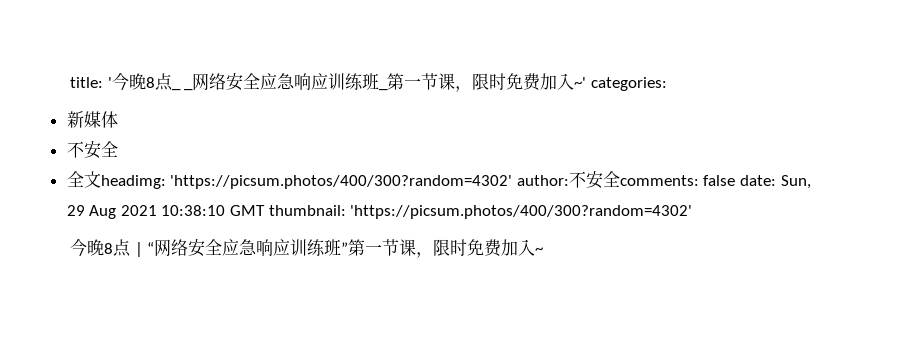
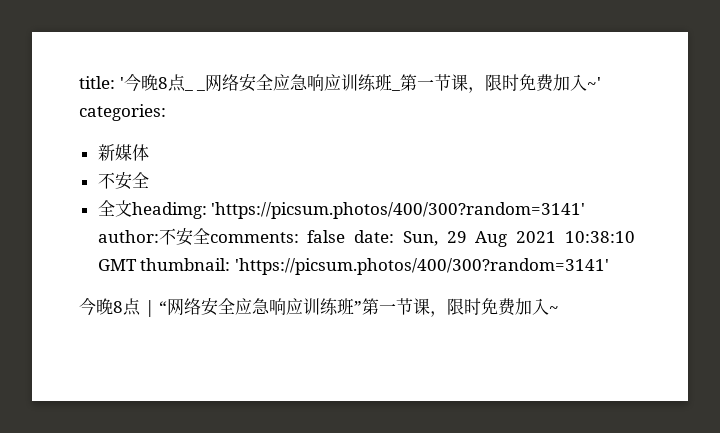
[170,175,513,189] 'https://picsum.photos/400/300?random=4302' -> [211,202,586,219] 'https://picsum.photos/400/300?random=3141'
[350,205,693,219] 'https://picsum.photos/400/300?random=4302' -> [234,258,609,275] 'https://picsum.photos/400/300?random=3141'

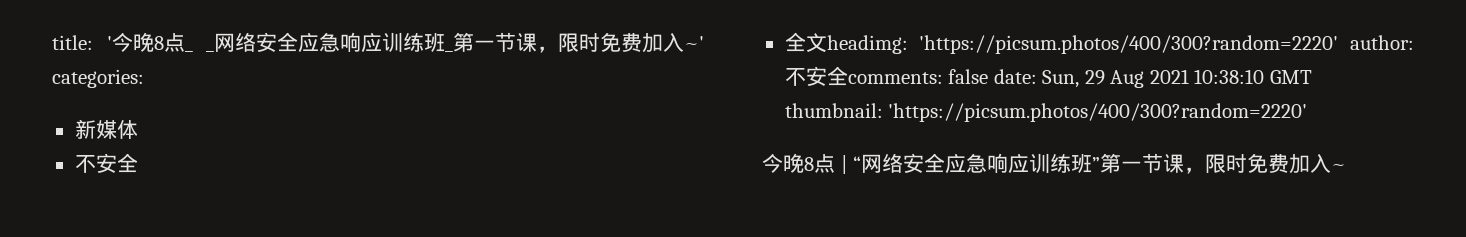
[211,202,586,219] 'https://picsum.photos/400/300?random=3141' -> [919,35,1339,54] 'https://picsum.photos/400/300?random=2220'
[234,258,609,275] 'https://picsum.photos/400/300?random=3141' -> [888,103,1308,122] 'https://picsum.photos/400/300?random=2220'

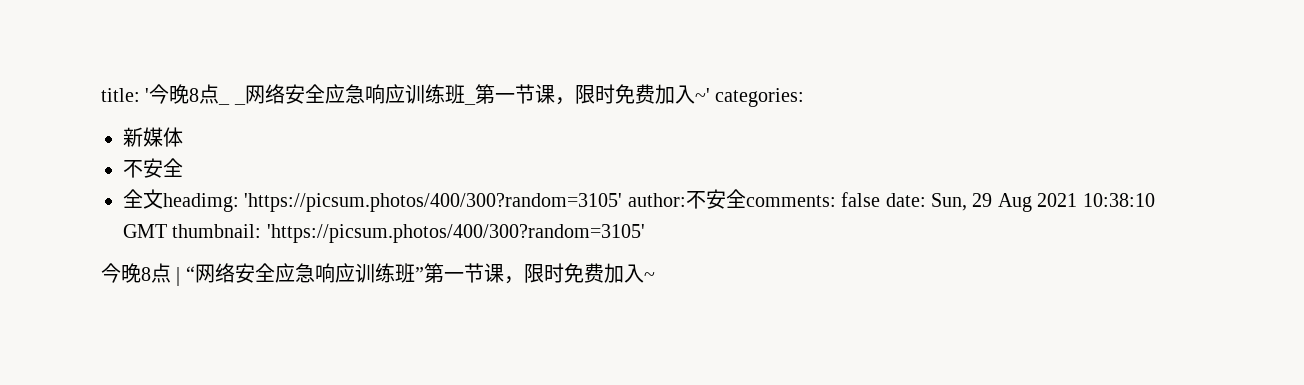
[919,35,1339,54] 'https://picsum.photos/400/300?random=2220' -> [244,193,623,212] 'https://picsum.photos/400/300?random=3105'
[888,103,1308,122] 'https://picsum.photos/400/300?random=2220' -> [266,224,645,243] 'https://picsum.photos/400/300?random=3105'

